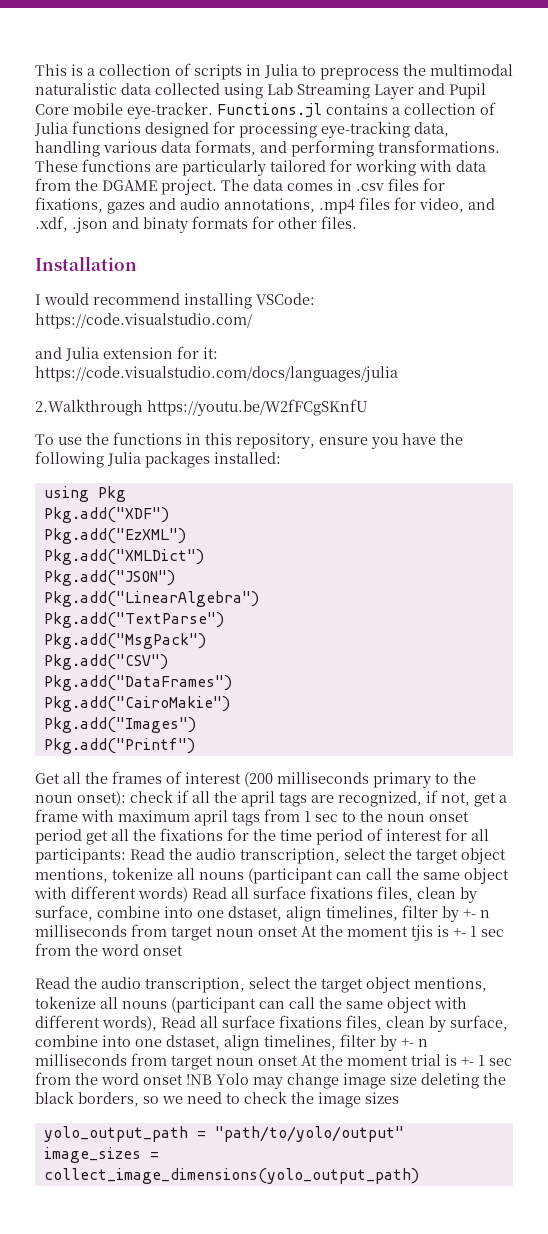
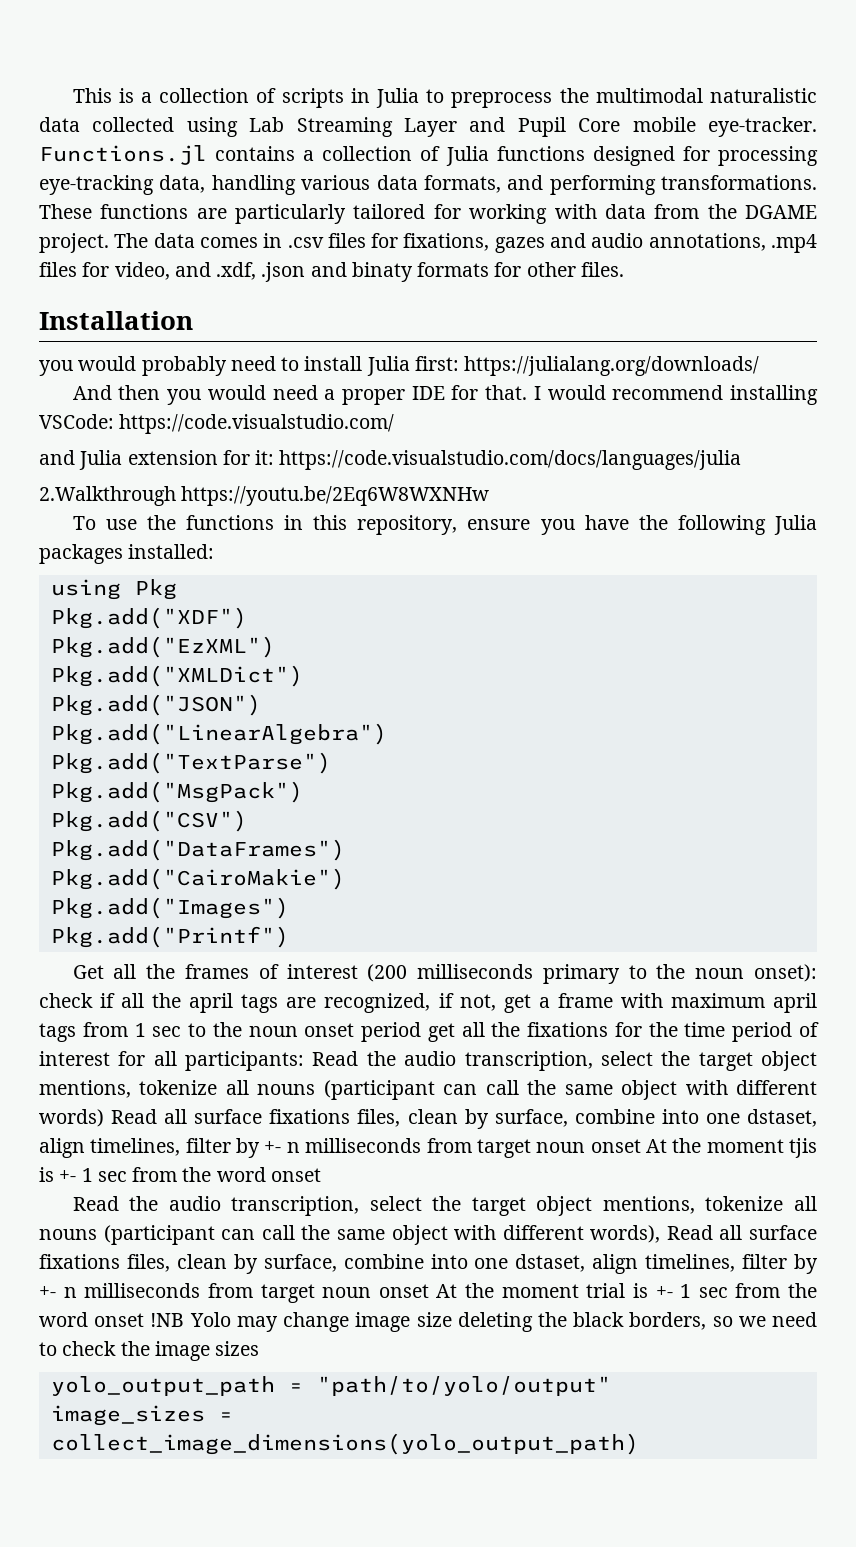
(137, 263) none -> [39,356,760,376] [72,385,528,405] you would probably need to install Julia first: https://julialang.org/downloads/ // And then you would need a proper IDE for that.
[147,399,368,416] https://youtu.be/W2fFCgSKnfU -> [181,486,490,506] https://youtu.be/2Eq6W8WXNHw

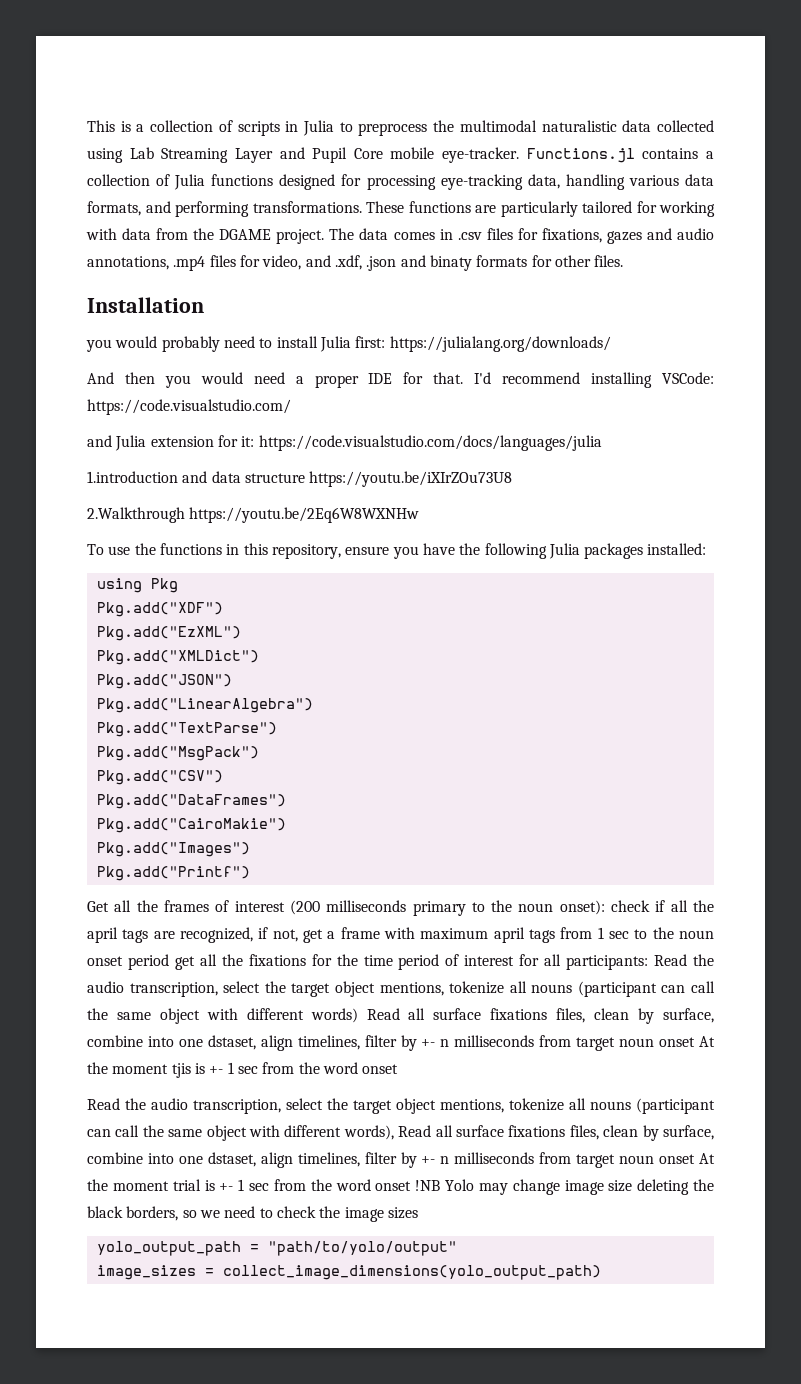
[533,385,606,400] I would -> [474,372,492,384] I'd
(742, 460) none -> [87,471,513,487] // 1.introduction and data structure https://youtu.be/iXIrZOu73U8

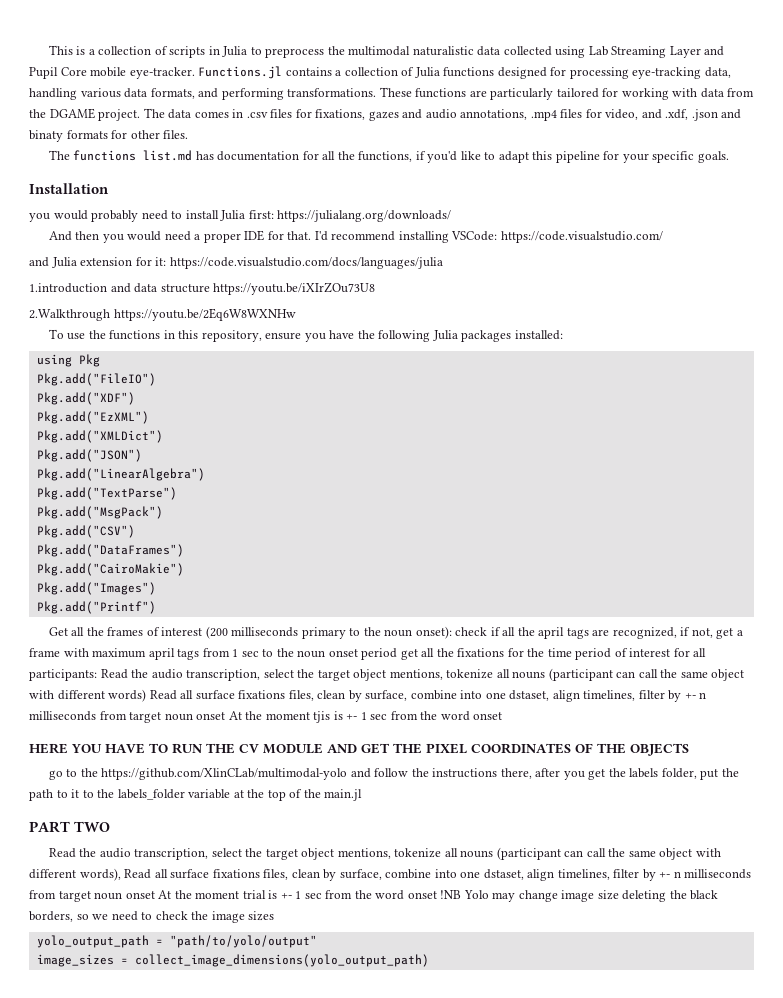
(624, 261) none -> [48,150,729,163] // The functions list.md has documentation for all the functions, if you'd like to adapt this pipeline for your specific goals.
(178, 585) none -> [36,373,156,386] // Pkg.add("FileIO")
(399, 1069) none -> [29,743,689,756] [48,768,739,780] [29,789,363,801] [29,821,111,833] // HERE YOU HAVE TO RUN THE CV MODULE AND GET THE PIXEL COORDINATES OF THE OBJECTS // go to the https://github.com/XlinCLab/multimodal-yolo and follow the instructions there, after you get the labels folder, put the path to it to the labels_folder variable at the top of the main.jl // PART TWO

